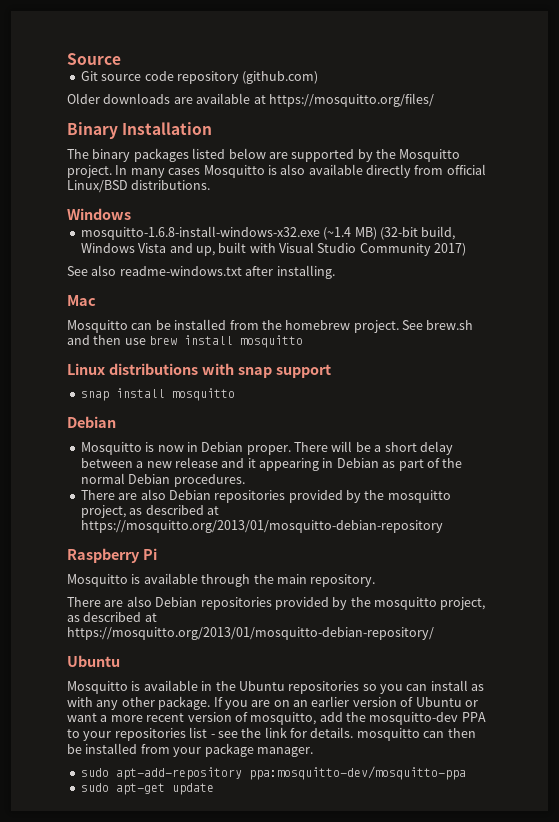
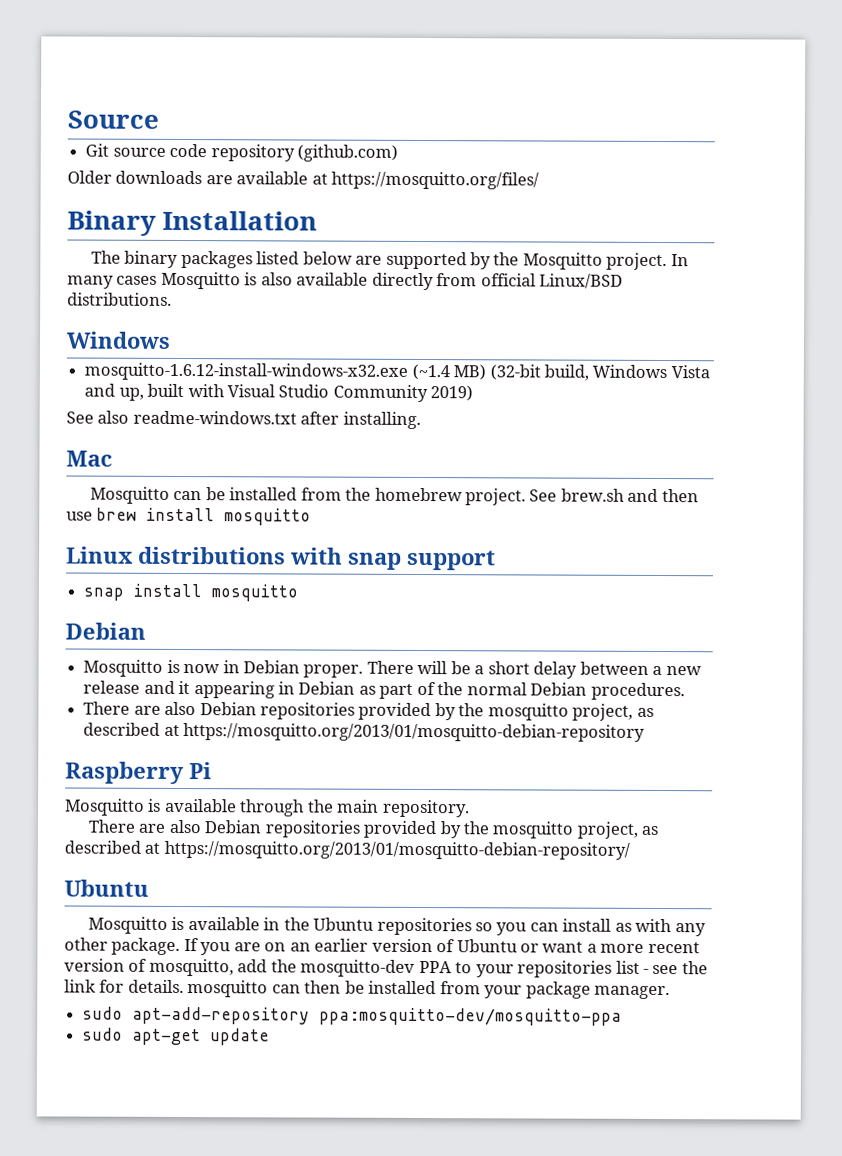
[80,226,320,240] mosquitto-1.6.8-install-windows-x32.exe -> [84,362,409,381] mosquitto-1.6.12-install-windows-x32.exe
[434,243,467,256] 2017) -> [430,385,474,402] 2019)

